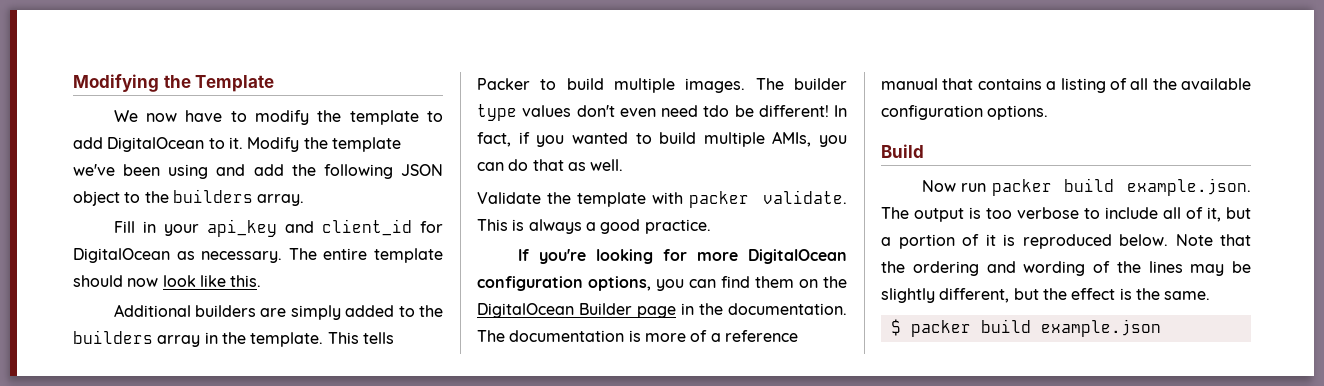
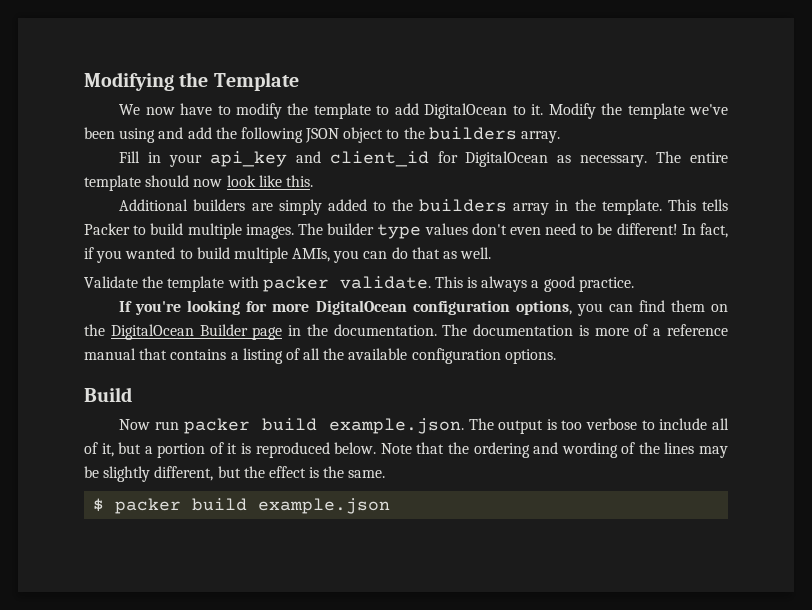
[703,105,730,117] tdo -> [580,225,594,235] to

